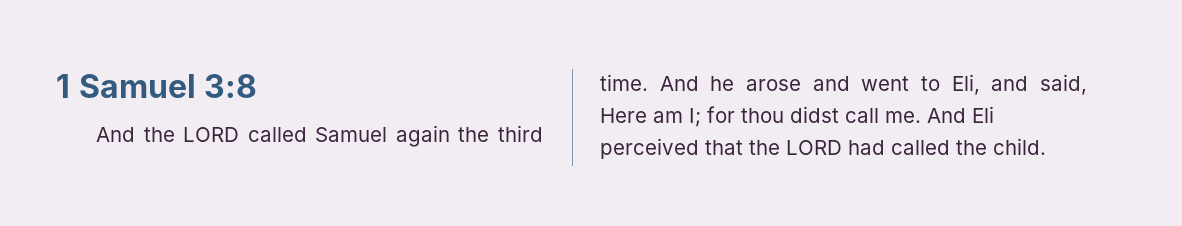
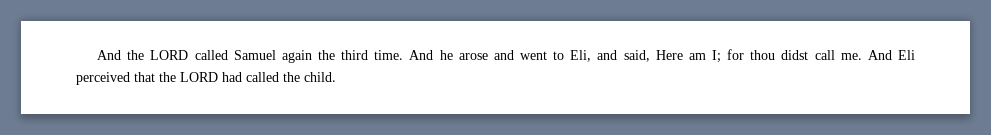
[56,74,258,98] 1 Samuel 3:8 // -> (97, 55) none

